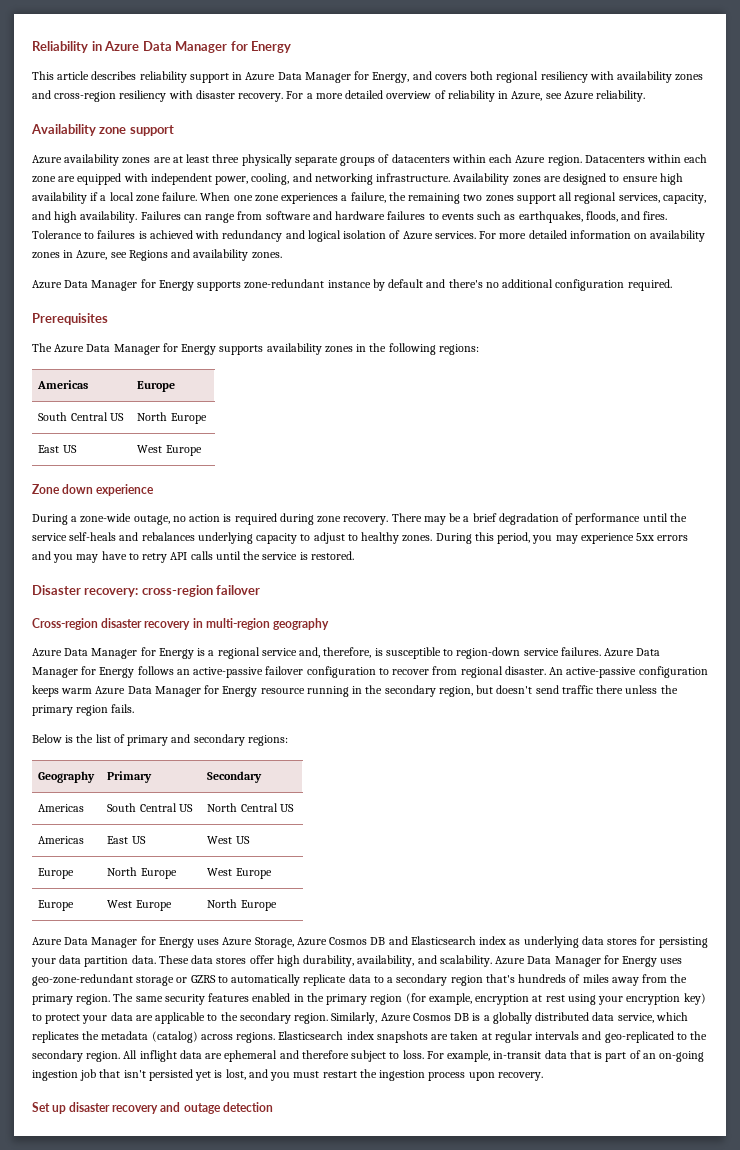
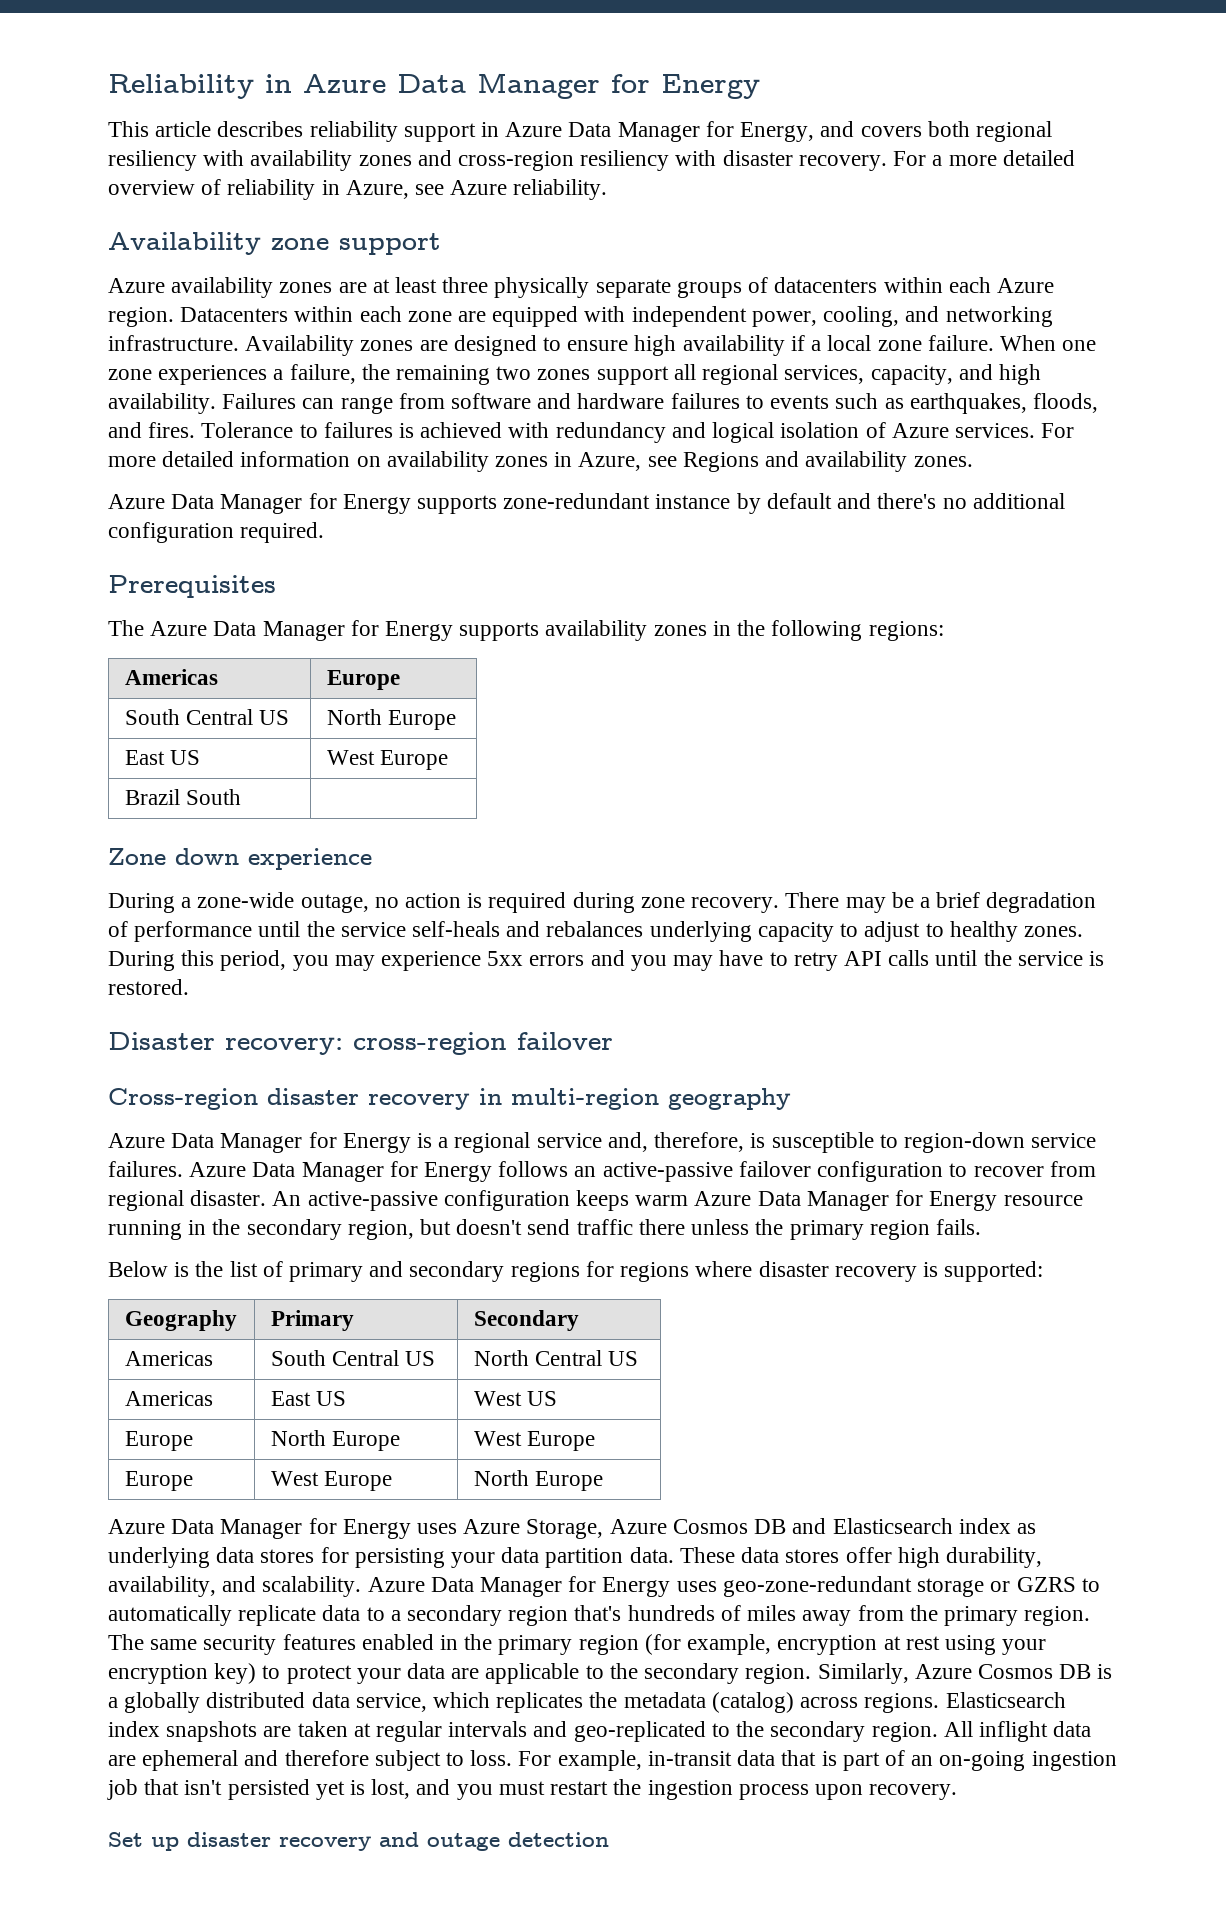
(202, 450) none -> [124,789,242,805] // Brazil South |
[247,735,288,746] regions: -> [510,1261,1044,1282] regions for regions where disaster recovery is supported:

